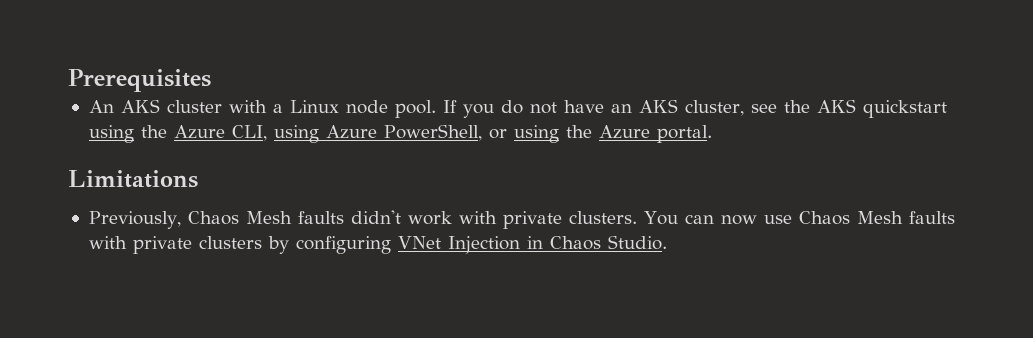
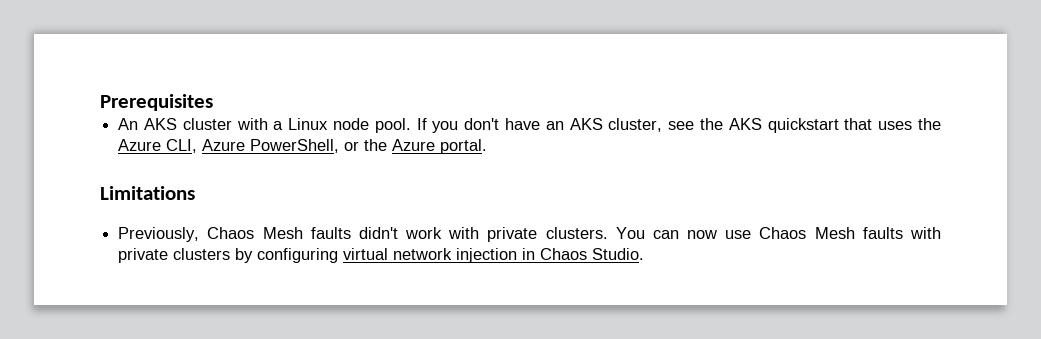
[500,100,557,114] do not -> [464,118,500,130] don't
[88,125,134,143] using -> [844,118,913,130] that uses
[273,125,319,143] using -> (198, 146) none
[513,125,559,143] using -> (360, 146) none
[397,236,520,254] VNet Injection -> [343,248,518,263] virtual network injection

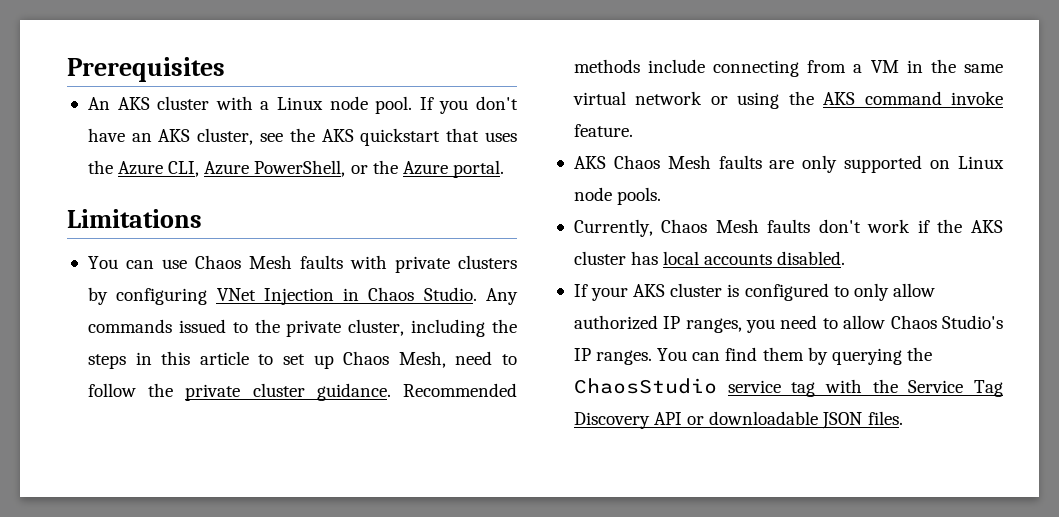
[118,227,718,242] Previously, Chaos Mesh faults didn't work with private clusters. You can now -> [87,256,154,269] You can
[343,248,645,263] virtual network injection in Chaos Studio. -> [216,287,518,305] [87,319,517,337] [87,351,518,369] [87,383,517,401] [573,59,1003,77] [572,91,1003,109] [573,124,633,137] [573,155,1004,173] [573,187,662,205] [573,219,1003,237] [573,251,846,265] [573,283,935,301] [573,315,1003,333] [573,347,932,365] [573,378,1003,397] [573,411,903,429] VNet Injection in Chaos Studio. Any commands issued to the private cluster, including the steps in this article to set up Chaos Mesh, need to follow the private cluster guidance. Recommended methods include connecting from a VM in the same virtual network or using the AKS command invoke feature. // AKS Chaos Mesh faults are only supported on Linux node pools. // Currently, Chaos Mesh faults don't work if the AKS cluster has local accounts disabled. // If your AKS cluster is configured to only allow authorized IP ranges, you need to allow Chaos Studio's IP ranges. You can find them by querying the ChaosStudio service tag with the Service Tag Discovery API or downloadable JSON files.

